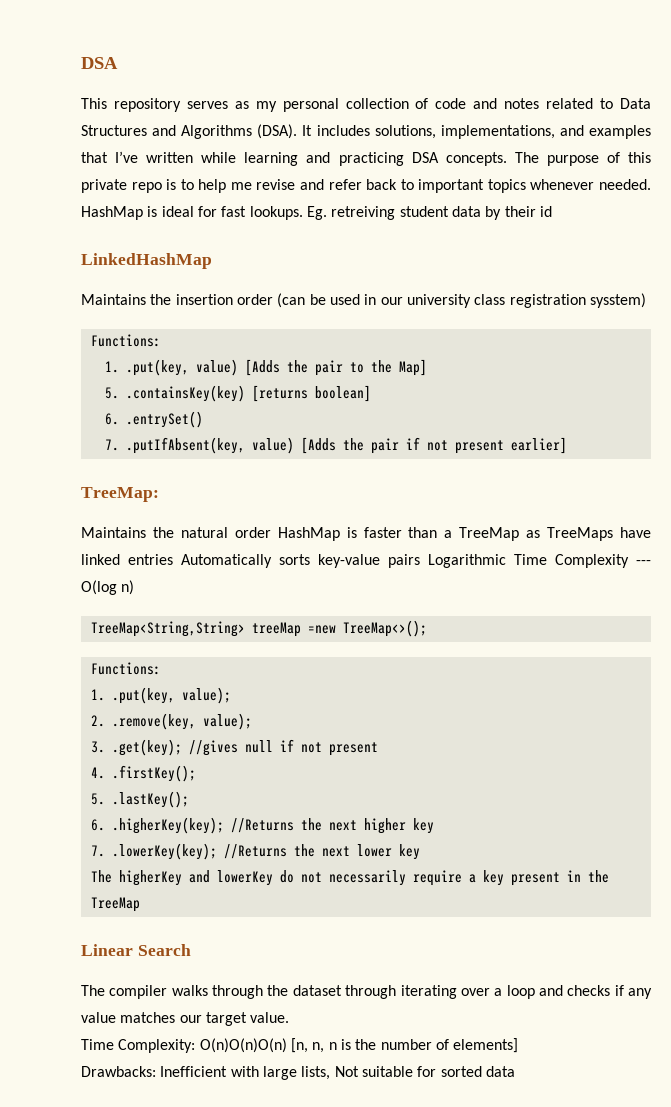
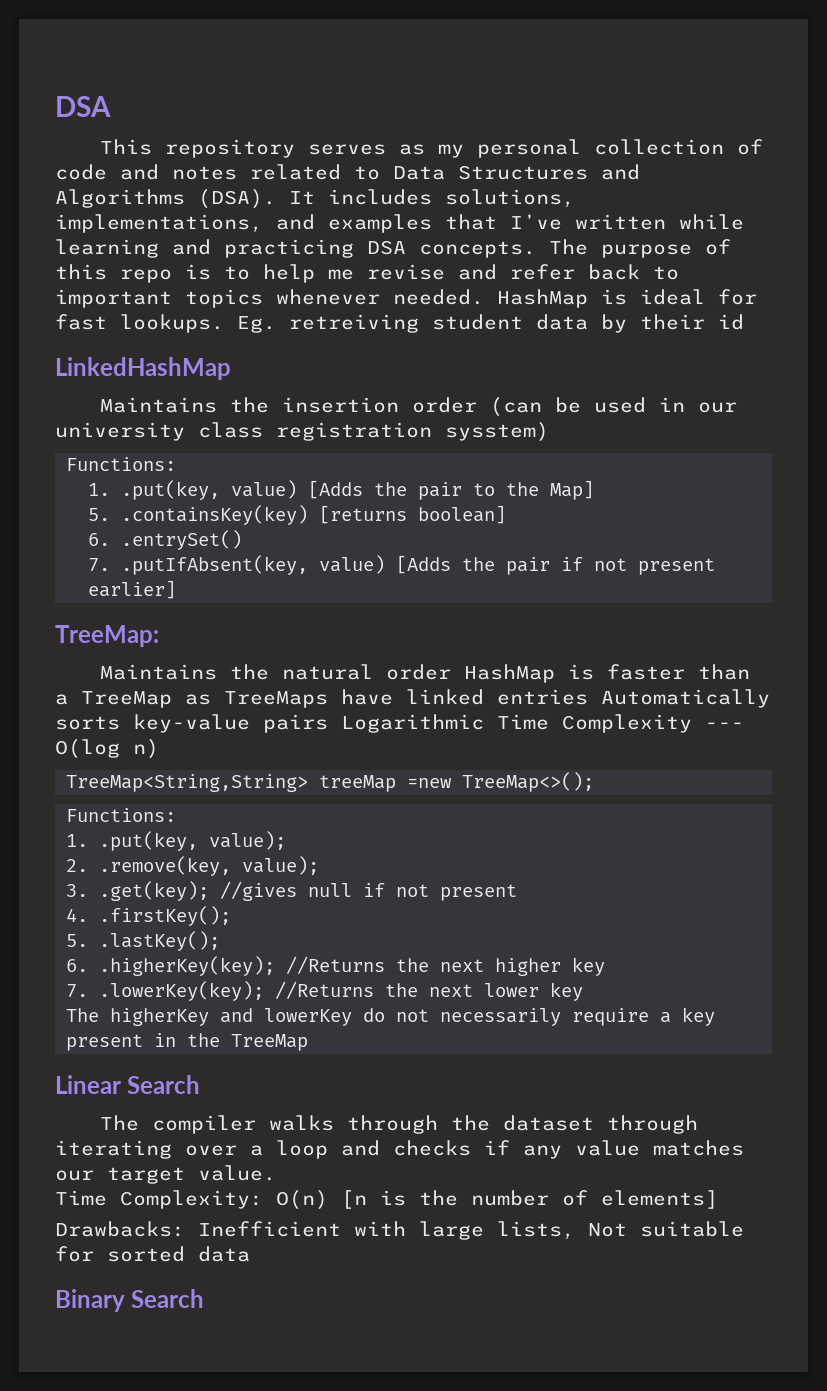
[81,179,127,193] private -> (107, 272) none
[199,1038,337,1053] O(n)O(n)O(n) [n, n, n -> [276,1190,367,1210] O(n) [n
(515, 1071) none -> [55,1289,205,1312] // Binary Search

